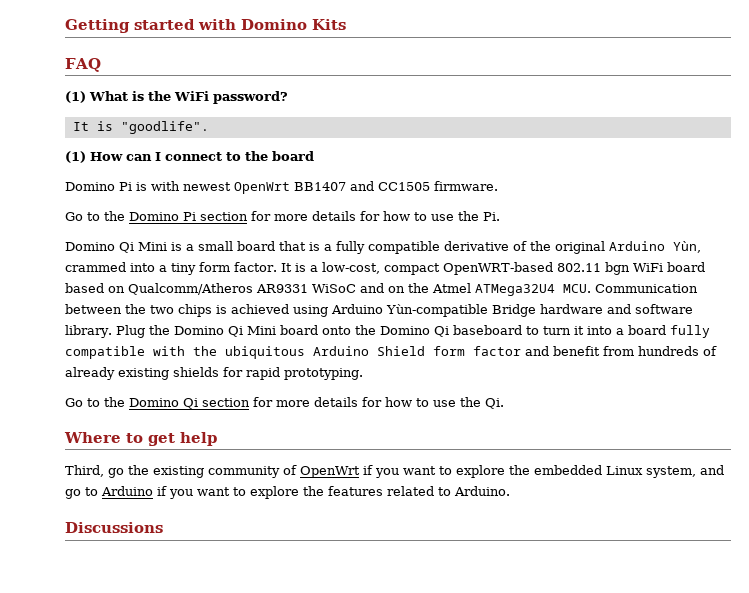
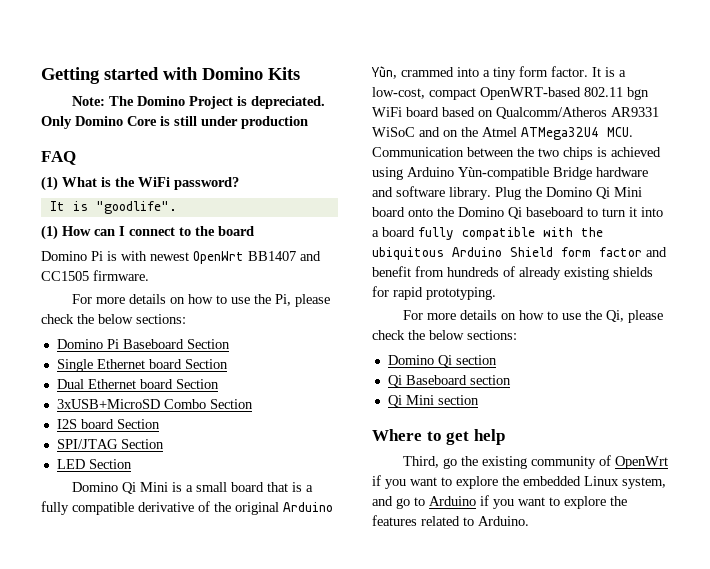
(346, 24) none -> [71,96,325,109] [41,116,308,129] // Note: The Domino Project is depreciated. Only Domino Core is still under production
[65,211,500,221] Go to the Domino Pi section for more details for how to use the Pi. -> [71,294,330,307] [41,314,186,324] [56,339,230,349] [56,359,228,372] [56,379,219,389] [56,399,253,409] [56,419,160,429] [56,439,164,449] [56,459,132,469] For more details on how to use the Pi, please check the below sections: // Domino Pi Baseboard Section // Single Ethernet board Section // Dual Ethernet board Section // 3xUSB+MicroSD Combo Section // I2S board Section // SPI/JTAG Section // LED Section
[65,397,504,409] Go to the Domino Qi section for more details for how to use the Qi. -> [402,310,663,323] [372,330,517,340] [387,355,497,367] [387,375,511,387] [387,395,479,407] For more details on how to use the Qi, please check the below sections: // Domino Qi section // Qi Baseboard section // Qi Mini section
[65,522,163,533] // Discussions -> (529, 521) none

